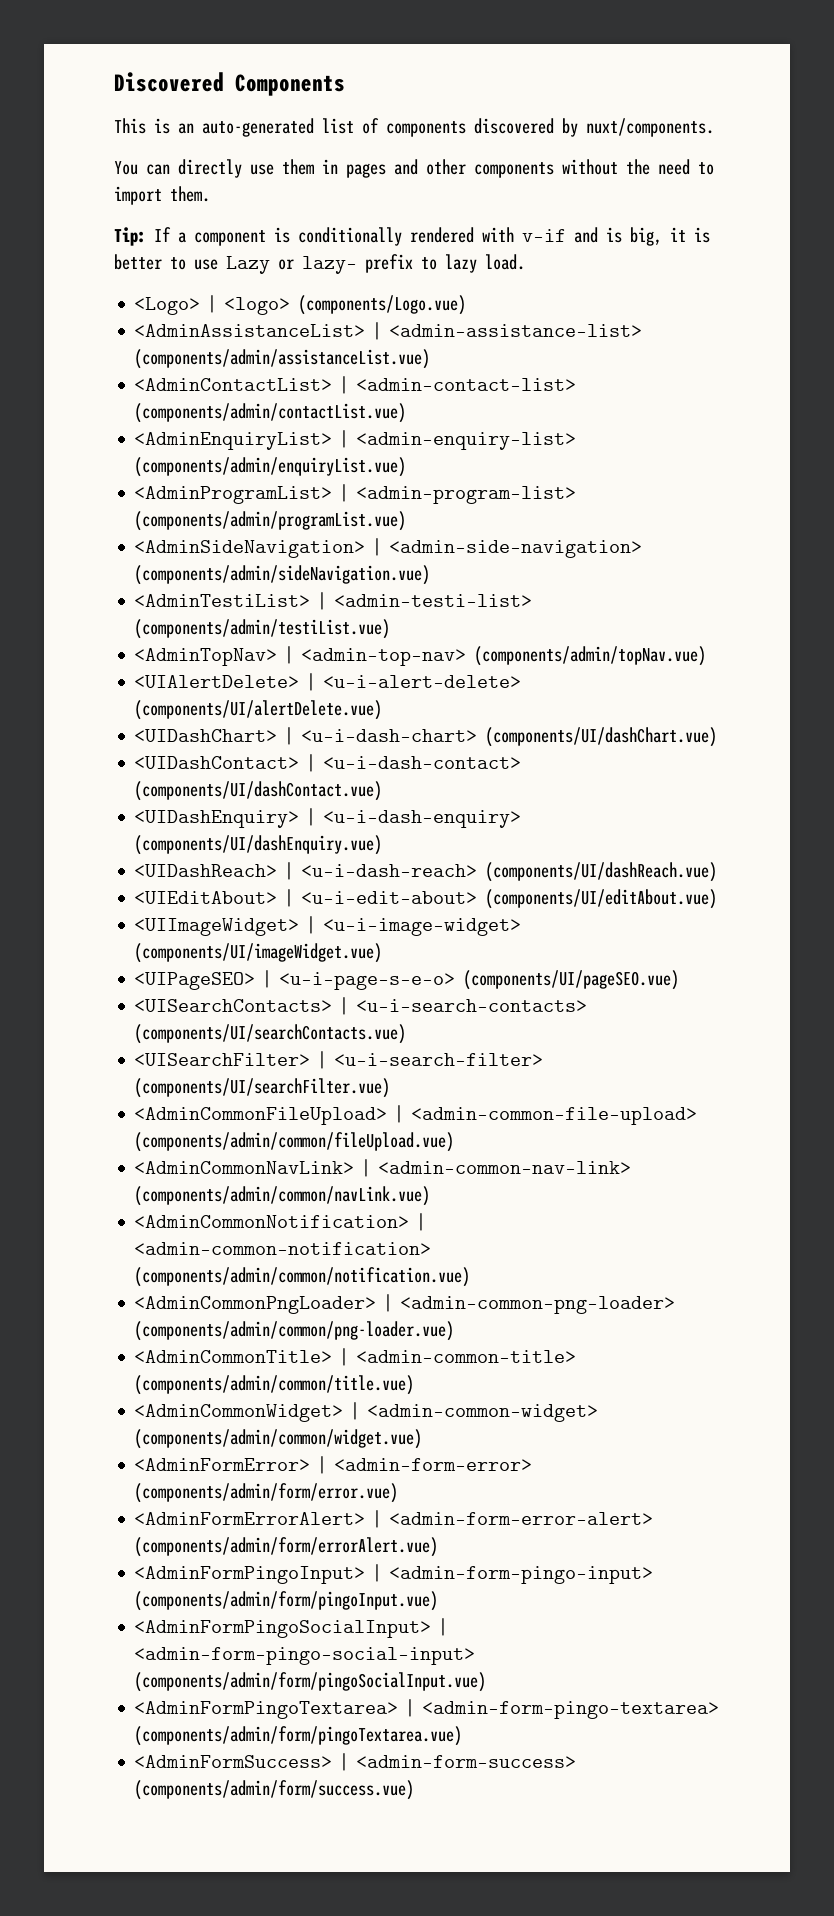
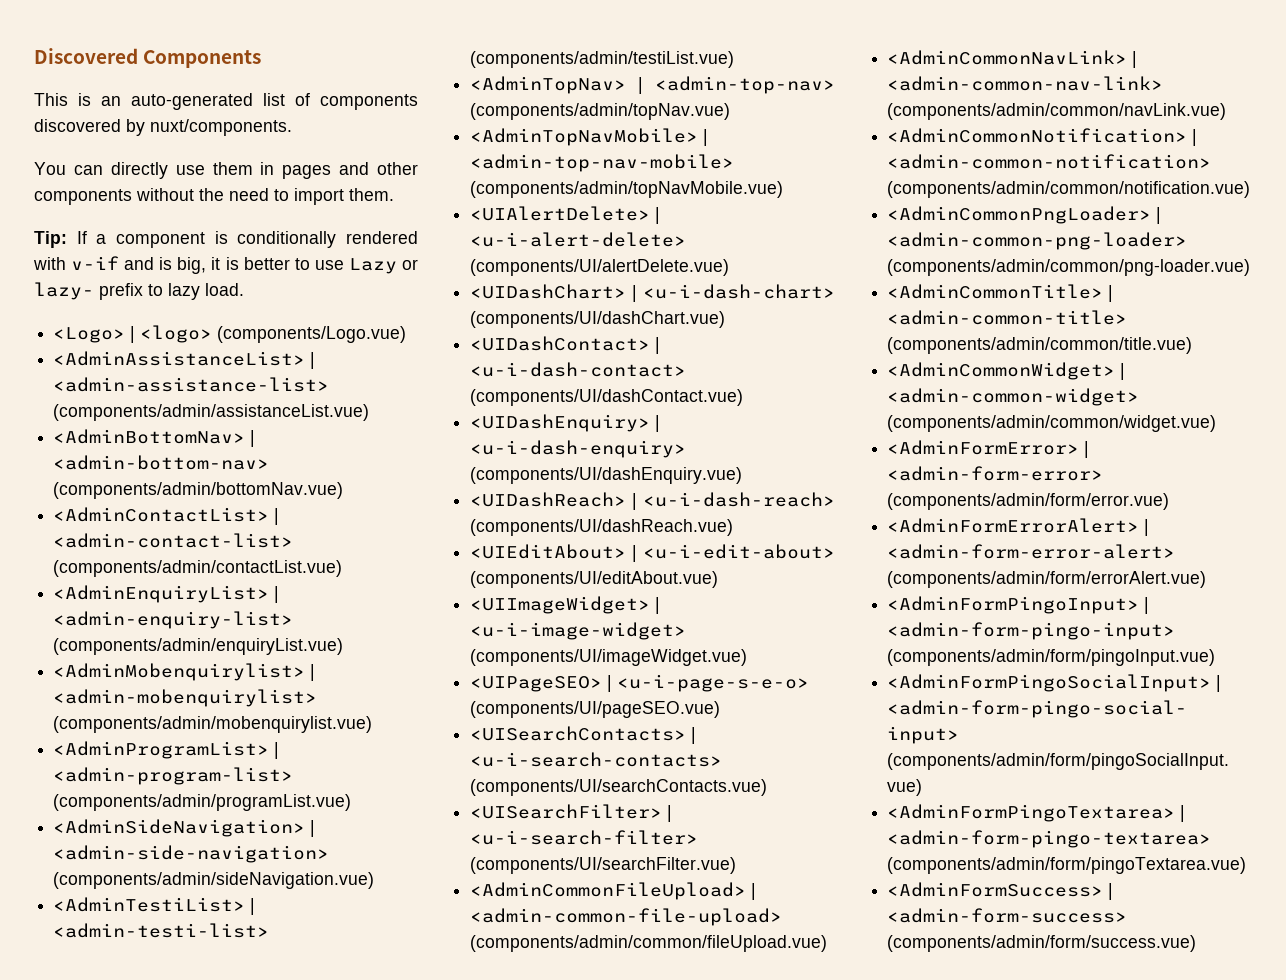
(431, 359) none -> [53,429,256,447] [53,455,270,470] [53,482,344,499] // <AdminBottomNav> | <admin-bottom-nav> (components/admin/bottomNav.vue)
(407, 467) none -> [53,663,316,681] [53,689,318,707] [53,716,373,733] // <AdminMobenquirylist> | <admin-mobenquirylist> (components/admin/mobenquirylist.vue)
(707, 656) none -> [470,128,709,146] [470,154,735,172] [470,181,784,198] // <AdminTopNavMobile> | <admin-top-nav-mobile> (components/admin/topNavMobile.vue)

